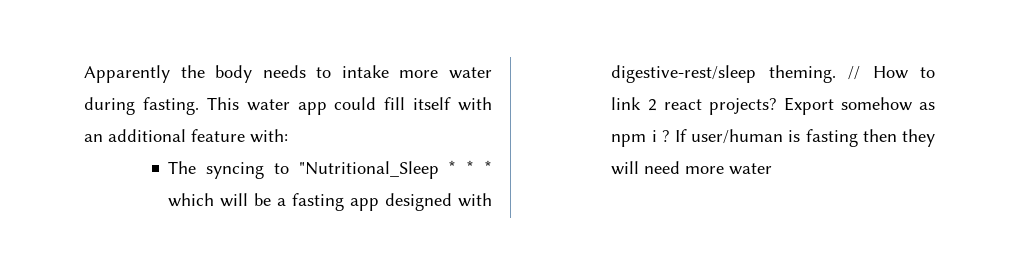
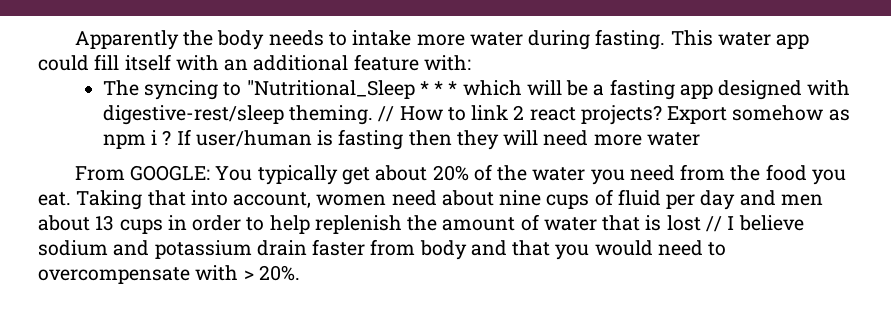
(773, 169) none -> [74,164,846,185] [38,189,823,210] [38,214,804,234] [38,239,727,260] [38,265,300,284] // From GOOGLE: You typically get about 20% of the water you need from the food you eat. Taking that into account, women need about nine cups of fluid per day and men about 13 cups in order to help replenish the amount of water that is lost // I believe sodium and potassium drain faster from body and that you would need to overcompensate with > 20%.

